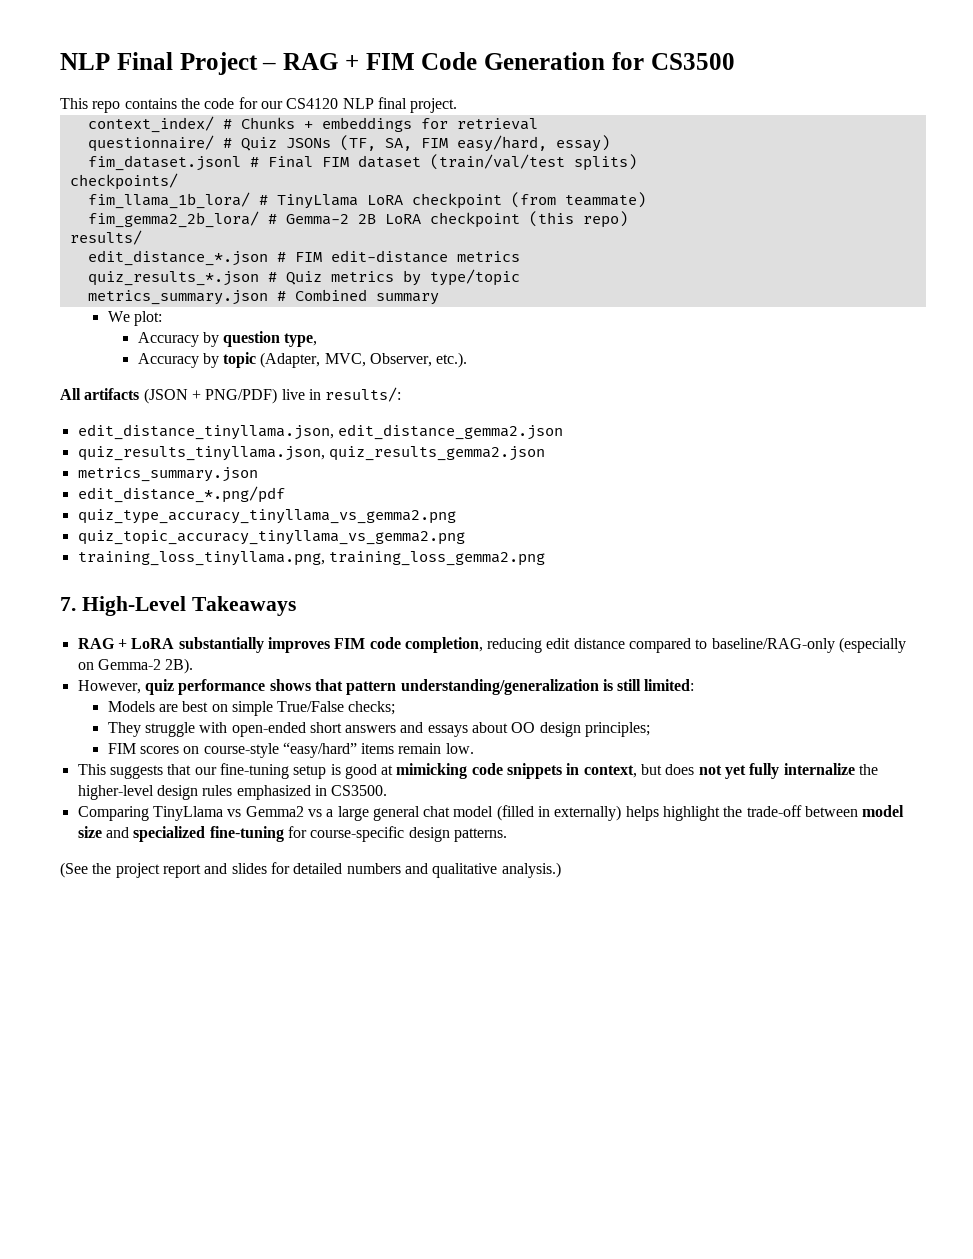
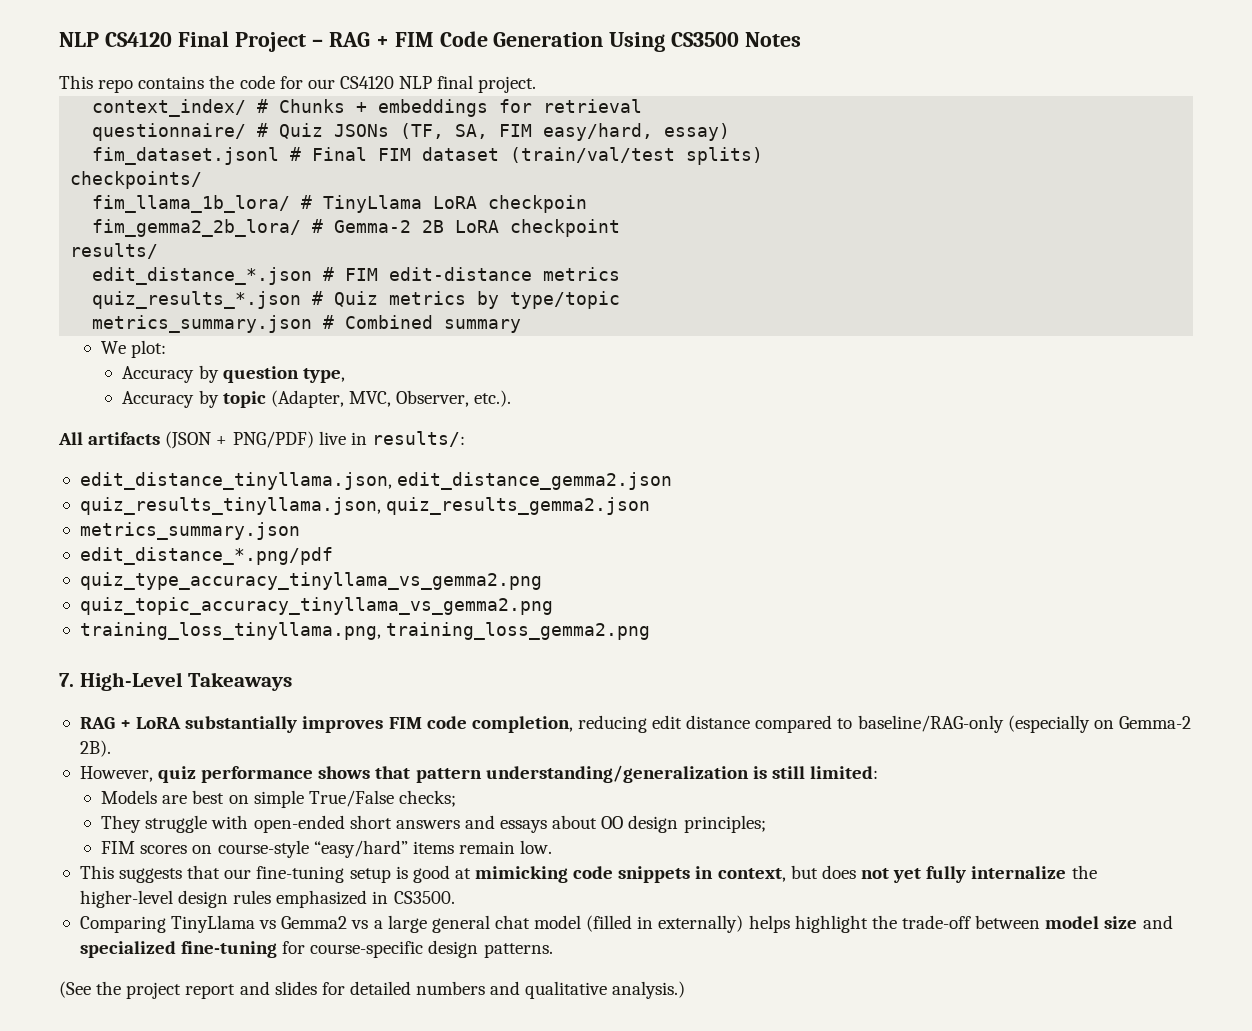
[60,53,110,70] NLP -> [59,31,172,47] NLP CS4120
[611,52,644,70] for -> [609,32,666,52] Using
(735, 61) none -> [745,32,802,47] Notes
[411,192,646,209] checkpoint (from teammate) -> [488,195,588,213] checkpoin
[528,211,628,228] (this repo) -> (621, 228) none

